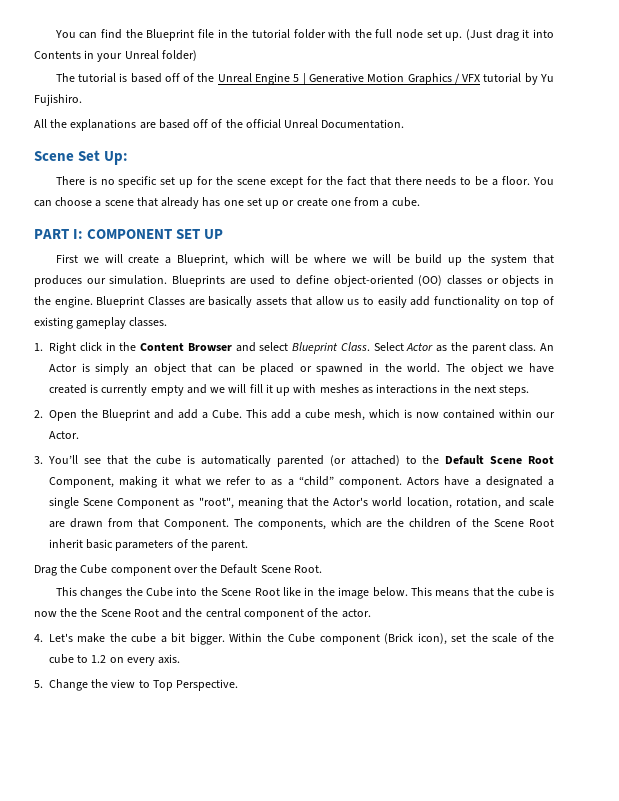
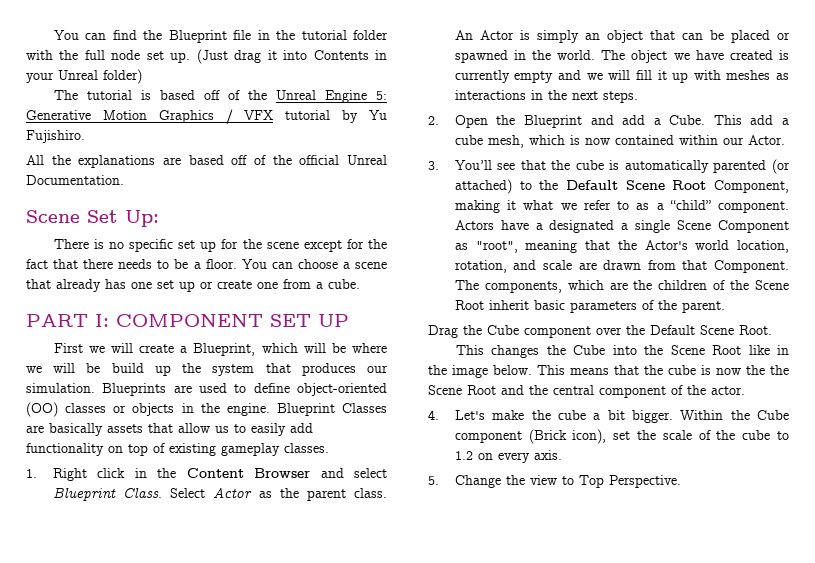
[293,73,306,85] 5 | -> [376,91,387,100] 5:

